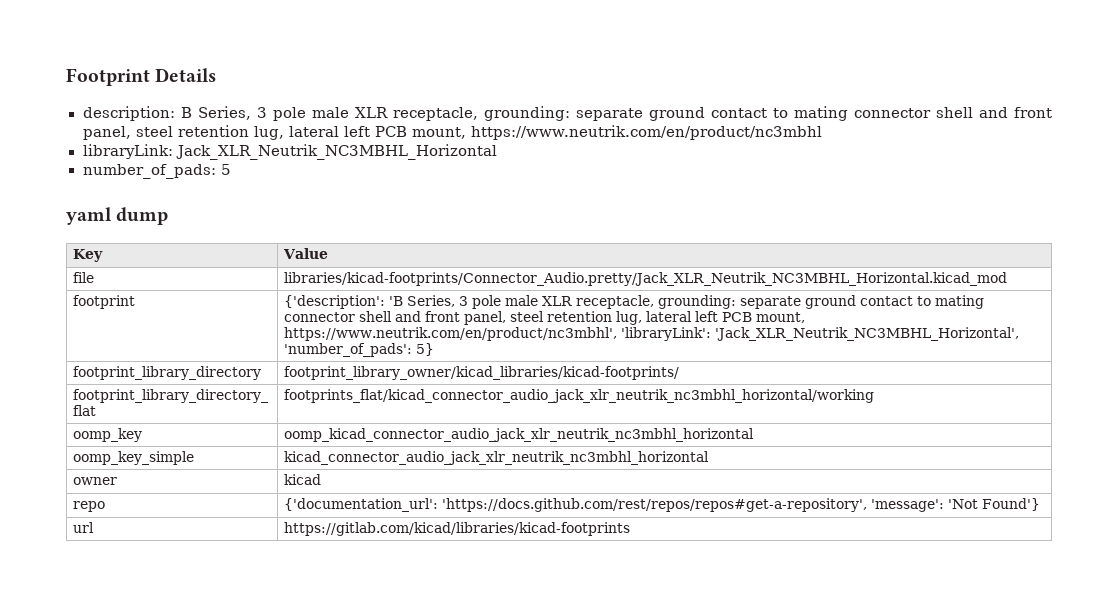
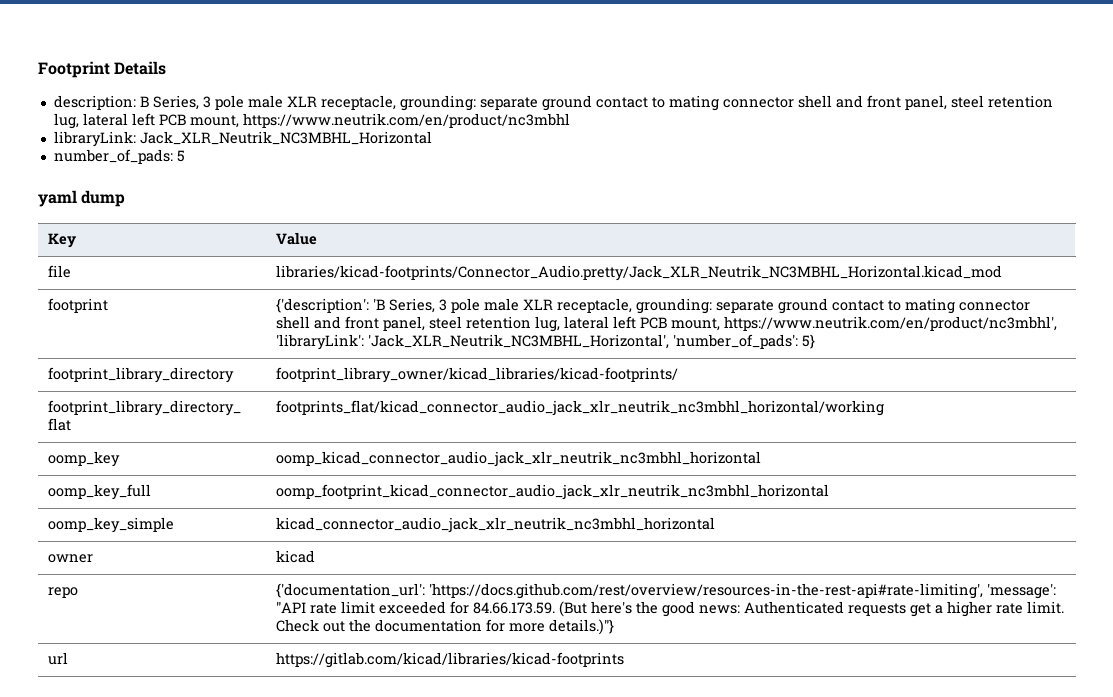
(754, 435) none -> [48,484,152,500] [276,484,830,500] // oomp_key_full | oomp_footprint_kicad_connector_audio_jack_xlr_neutrik_nc3mbhl_horizontal
[441,498,1040,512] 'https://docs.github.com/rest/repos/repos#get-a-repository', 'message': 'Not Found'} -> [429,583,1057,599] [276,601,1065,617] [276,619,615,635] 'https://docs.github.com/rest/overview/resources-in-the-rest-api#rate-limiting', 'message': "API rate limit exceeded for 84.66.173.59. (But here's the good news: Authenticated requests get a higher rate limit. Check out the documentation for more details.)"}

